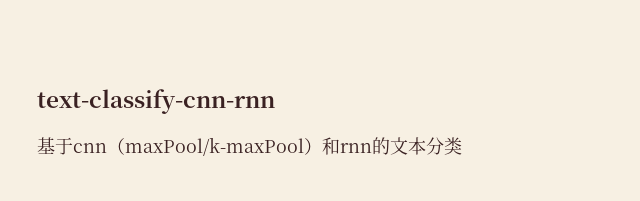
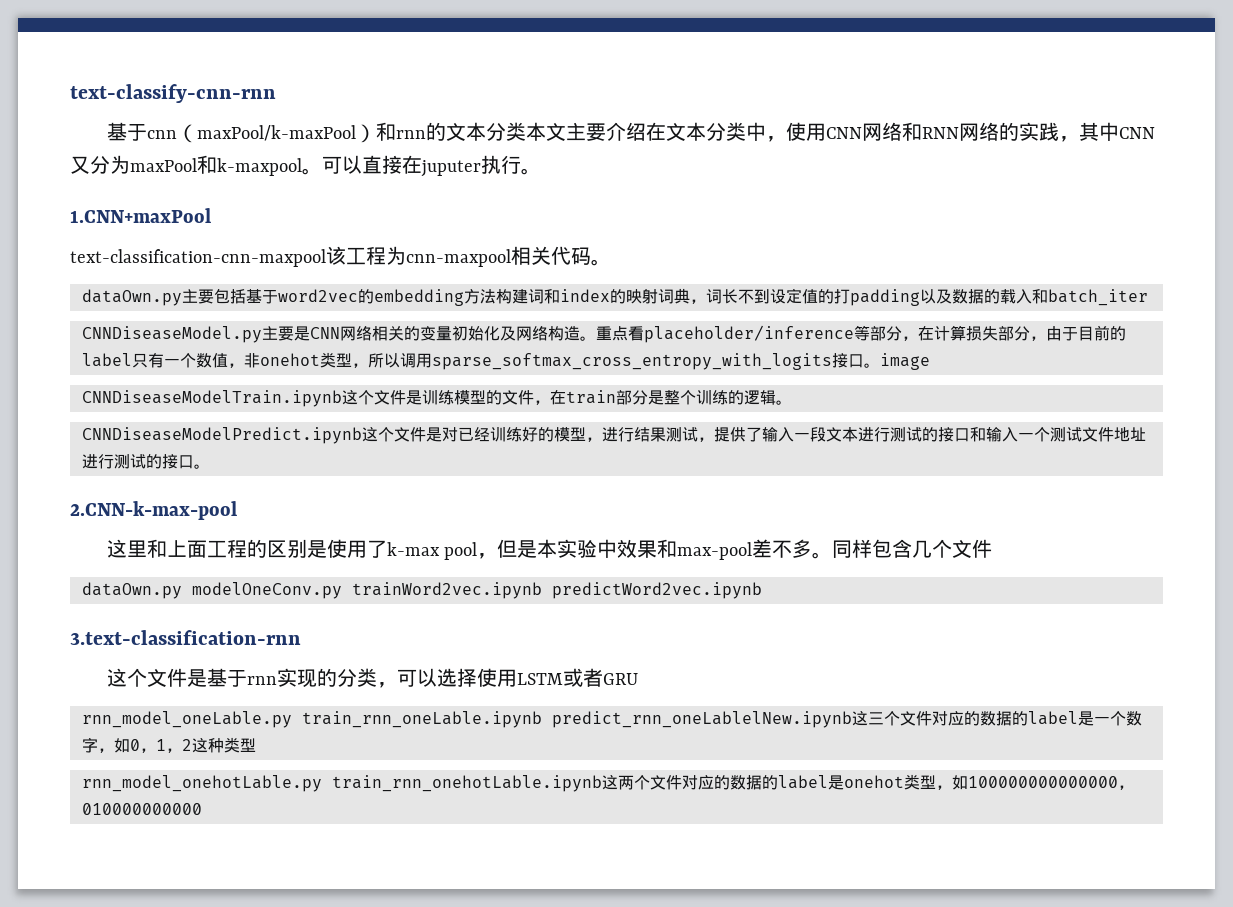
(462, 146) none -> [525,122,1155,142] [70,155,541,177] [70,208,211,223] [70,246,611,267] [81,288,1148,306] [81,325,1126,343] [81,352,930,370] [81,390,792,407] [81,427,1146,444] [81,454,210,469] [70,501,237,520] [106,539,992,560] [81,582,762,599] [70,630,301,645] [106,668,638,688] [81,711,1142,728] [81,737,256,753] [81,774,1134,792] [81,803,202,815] 本文主要介绍在文本分类中，使用CNN网络和RNN网络的实践，其中CNN又分为maxPool和k-maxpool。可以直接在juputer执行。 // 1.CNN+maxPool // text-classification-cnn-maxpool该工程为cnn-maxpool相关代码。 // dataOwn.py主要包括基于word2vec的embedding方法构建词和index的映射词典，词长不到设定值的打padding以及数据的载入和batch_iter // CNNDiseaseModel.py主要是CNN网络相关的变量初始化及网络构造。重点看placeholder/inference等部分，在计算损失部分，由于目前的label只有一个数值，非onehot类型，所以调用sparse_softmax_cross_entropy_with_logits接口。image // CNNDiseaseModelTrain.ipynb这个文件是训练模型的文件，在train部分是整个训练的逻辑。 // CNNDiseaseModelPredict.ipynb这个文件是对已经训练好的模型，进行结果测试，提供了输入一段文本进行测试的接口和输入一个测试文件地址进行测试的接口。 // 2.CNN-k-max-pool // 这里和上面工程的区别是使用了k-max pool，但是本实验中效果和max-pool差不多。同样包含几个文件 // dataOwn.py modelOneConv.py trainWord2vec.ipynb predictWord2vec.ipynb // 3.text-classification-rnn // 这个文件是基于rnn实现的分类，可以选择使用LSTM或者GRU // rnn_model_oneLable.py train_rnn_oneLable.ipynb predict_rnn_oneLablelNew.ipynb这三个文件对应的数据的label是一个数字，如0，1，2这种类型 // rnn_model_onehotLable.py train_rnn_onehotLable.ipynb这两个文件对应的数据的label是onehot类型，如100000000000000，010000000000

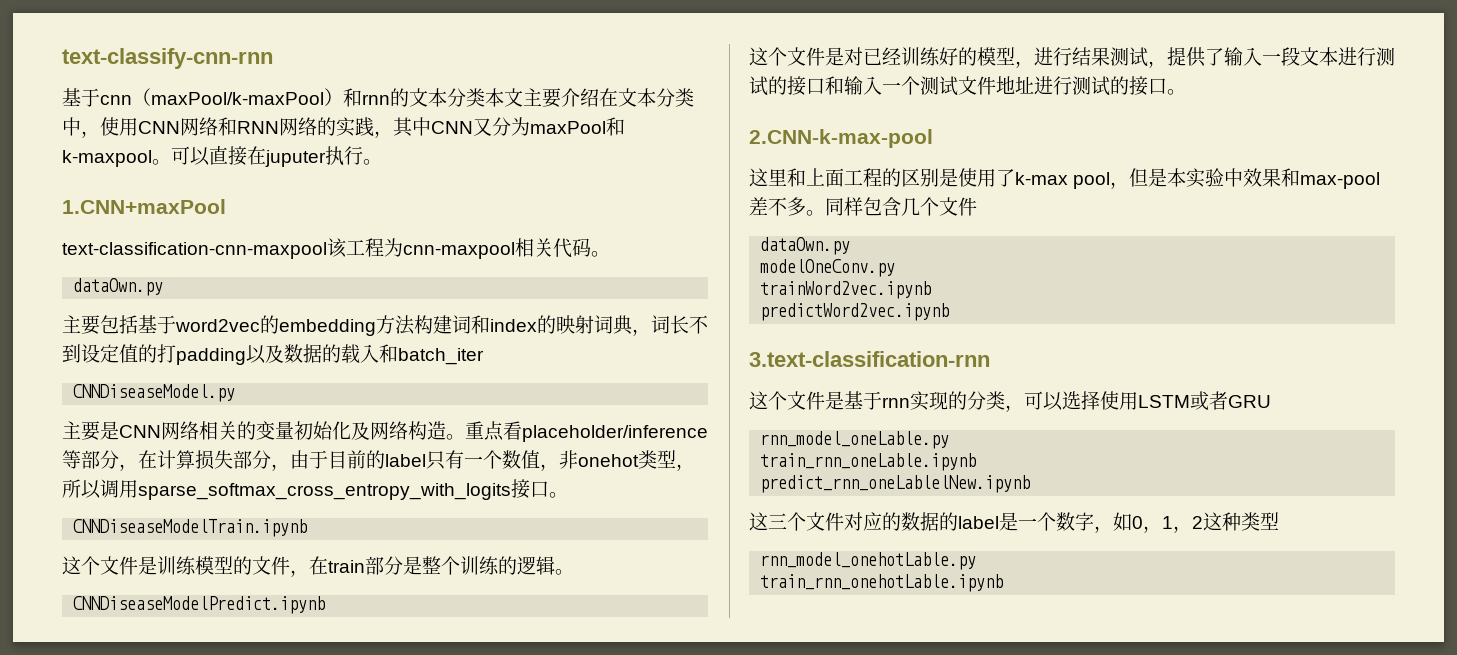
(182, 297) none -> (164, 287) //
(262, 334) none -> (236, 393) //
[879,353,930,370] image -> (568, 495) none
(342, 398) none -> (308, 528) //
(362, 435) none -> (326, 605) //
(182, 590) none -> (851, 246) //
(342, 590) none -> (896, 268) //
(542, 590) none -> (932, 290) //
(292, 719) none -> (950, 440) //
(542, 719) none -> (977, 462) //
(852, 719) none -> (1031, 484) //
[331,774,1134,792] [81,803,202,815] train_rnn_onehotLable.ipynb这两个文件对应的数据的label是onehot类型，如100000000000000，010000000000 -> [760,574,1004,592] // train_rnn_onehotLable.ipynb

